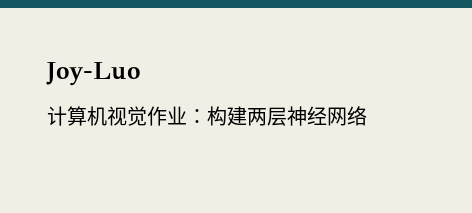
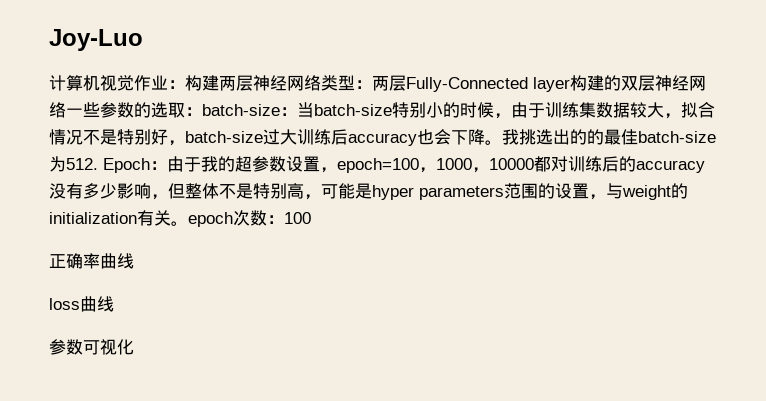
(367, 116) none -> [321,75,706,92] [49,102,715,119] [49,129,716,146] [49,156,705,173] [49,183,688,200] [49,210,311,227] [49,253,134,269] [49,296,114,312] [49,339,134,355] 类型：两层Fully-Connected layer构建的双层神经网络一些参数的选取：batch-size：当batch-size特别小的时候，由于训练集数据较大，拟合情况不是特别好，batch-size过大训练后accuracy也会下降。我挑选出的的最佳batch-size为512. Epoch：由于我的超参数设置，epoch=100，1000，10000都对训练后的accuracy没有多少影响，但整体不是特别高，可能是hyper parameters范围的设置，与weight的initialization有关。epoch次数：100 // 正确率曲线 // loss曲线 // 参数可视化

